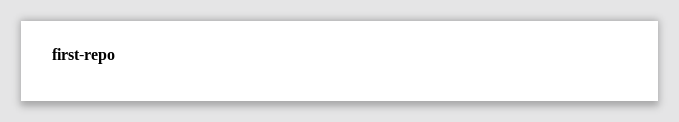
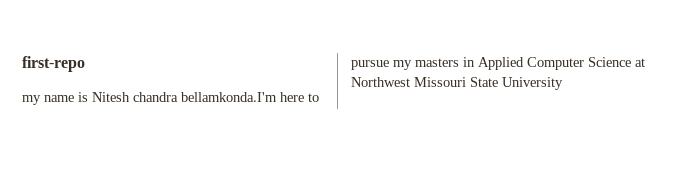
(115, 56) none -> [22,92,319,105] [351,57,645,70] [351,77,563,90] // my name is Nitesh chandra bellamkonda.I'm here to pursue my masters in Applied Computer Science at Northwest Missouri State University

